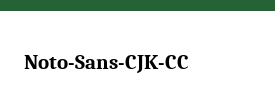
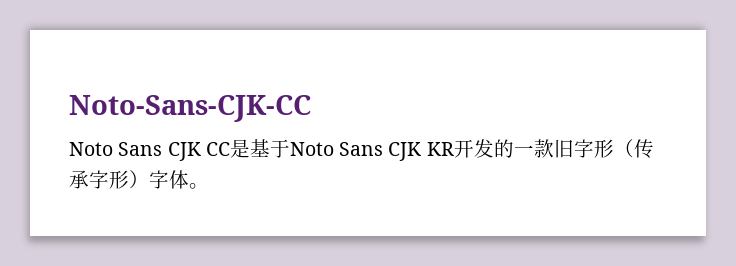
(189, 64) none -> [69,139,654,161] [69,170,209,189] // Noto Sans CJK CC是基于Noto Sans CJK KR开发的一款旧字形（传承字形）字体。

